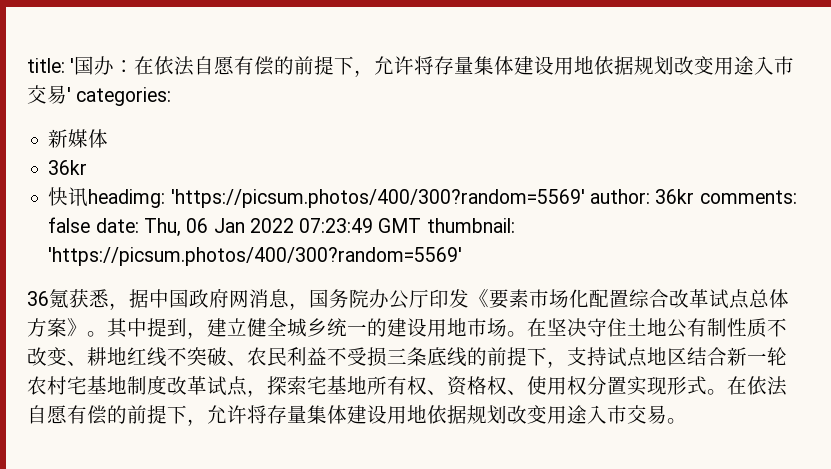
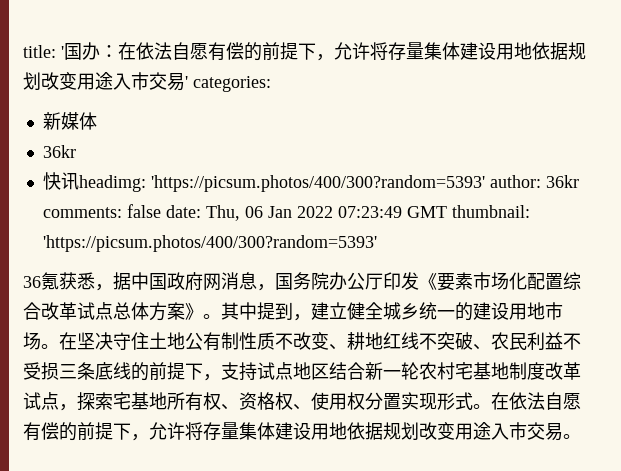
[170,189,585,208] 'https://picsum.photos/400/300?random=5569' -> [150,175,485,192] 'https://picsum.photos/400/300?random=5393'
[48,247,463,266] 'https://picsum.photos/400/300?random=5569' -> [42,235,377,252] 'https://picsum.photos/400/300?random=5393'

